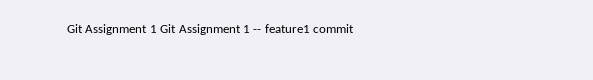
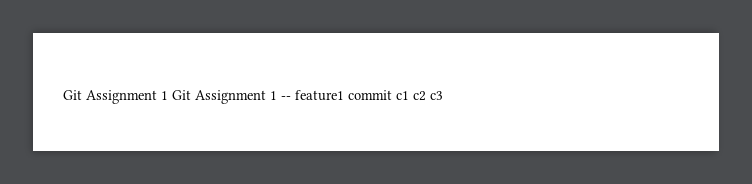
(354, 28) none -> [396,91,443,101] c1 c2 c3

